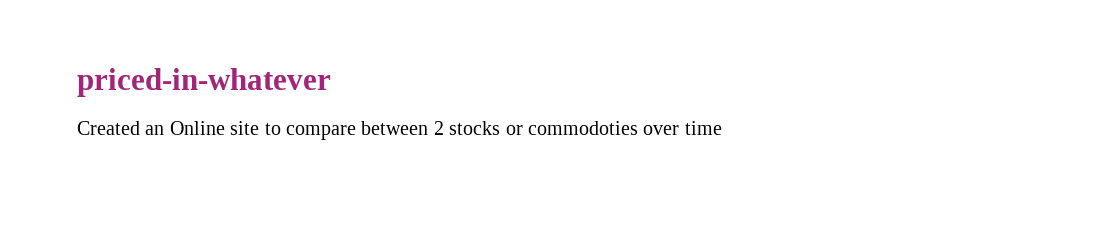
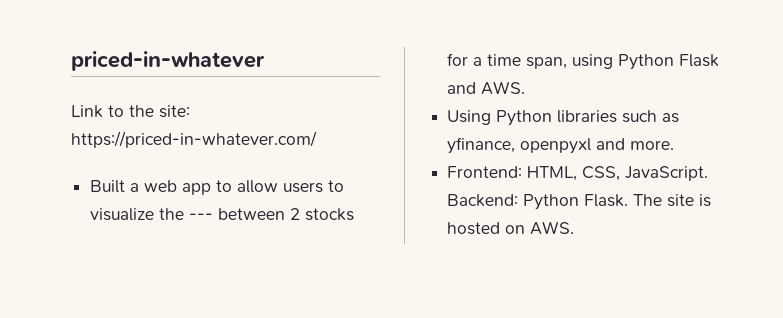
[77,121,722,140] Created an Online site to compare between 2 stocks or commodoties over time -> [71,105,190,118] [71,131,317,148] [90,180,345,195] [90,208,355,221] [447,53,720,70] [447,81,526,95] [447,110,680,126] [447,137,675,154] [447,166,709,181] [447,194,712,210] [447,221,575,235] Link to the site: https://priced-in-whatever.com/ // Built a web app to allow users to visualize the --- between 2 stocks for a time span, using Python Flask and AWS. // Using Python libraries such as yfinance, openpyxl and more. // Frontend: HTML, CSS, JavaScript. Backend: Python Flask. The site is hosted on AWS.

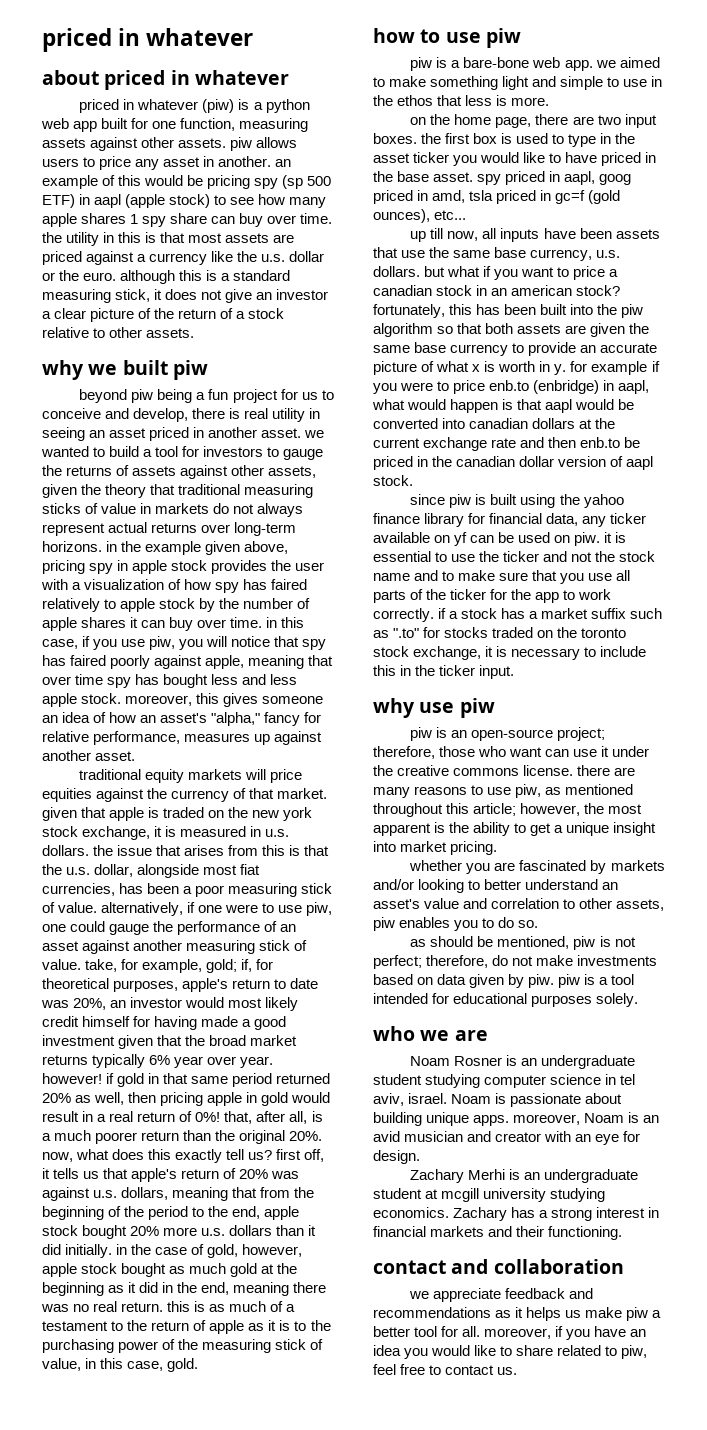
[71,51,265,71] [71,105,190,118] [71,131,317,148] [90,180,345,195] [90,208,355,221] [447,53,720,70] [447,81,526,95] [447,110,680,126] [447,137,675,154] [447,166,709,181] [447,194,712,210] [447,221,575,235] priced-in-whatever // Link to the site: https://priced-in-whatever.com/ // Built a web app to allow users to visualize the --- between 2 stocks for a time span, using Python Flask and AWS. // Using Python libraries such as yfinance, openpyxl and more. // Frontend: HTML, CSS, JavaScript. Backend: Python Flask. The site is hosted on AWS. -> [42,28,254,52] [42,70,289,90] [79,99,310,113] [41,118,309,132] [42,137,298,151] [42,156,292,170] [42,175,332,189] [42,194,327,208] [42,213,333,227] [42,232,295,246] [42,251,325,265] [42,270,291,284] [42,289,329,303] [42,308,285,322] [42,327,195,338] [42,360,208,380] [79,389,334,403] [42,408,321,422] [42,427,325,441] [41,446,324,460] [42,465,317,479] [42,484,314,498] [42,503,304,517] [42,522,297,536] [42,541,289,555] [42,560,325,574] [41,579,308,593] [42,598,311,612] [42,617,305,631] [42,636,327,650] [42,655,334,669] [42,674,298,688] [42,693,324,707] [42,712,322,726] [42,731,323,745] [42,750,136,761] [79,769,303,783] [42,788,328,802] [42,807,313,821] [42,826,290,840] [42,845,330,856] [42,864,261,878] [42,883,333,897] [42,902,333,916] [42,921,297,935] [42,940,308,954] [42,959,274,973] [42,978,319,992] [41,997,299,1011] [42,1016,287,1030] [42,1035,298,1049] [42,1054,274,1068] [42,1073,331,1087] [42,1092,331,1106] [42,1111,323,1124] [42,1130,323,1144] [42,1149,325,1163] [42,1168,300,1182] [42,1187,315,1201] [42,1206,300,1220] [42,1225,317,1239] [42,1244,303,1258] [42,1263,298,1277] [42,1282,327,1296] [41,1301,296,1312] [42,1320,331,1334] [42,1339,324,1353] [42,1358,199,1372] [373,28,521,48] [410,57,660,71] [373,76,663,90] [373,95,550,106] [410,114,657,128] [373,133,636,147] [373,152,657,166] [373,171,632,185] [373,190,621,204] [373,209,467,223] [410,228,660,242] [373,247,621,261] [373,266,619,280] [373,285,621,296] [373,304,644,318] [373,323,650,337] [373,342,658,356] [373,361,660,375] [373,380,650,394] [372,399,635,413] [373,418,616,429] [373,437,641,451] [373,456,654,470] [373,475,413,486] [410,494,624,508] [373,513,647,527] [373,532,627,546] [373,551,656,562] [373,570,631,584] [373,589,612,603] [373,608,663,622] [373,627,627,638] [373,646,647,660] [373,665,515,679] [373,698,495,718] [410,727,606,741] [373,746,650,759] [373,765,636,776] [373,784,634,798] [373,803,643,817] [373,822,657,836] [373,841,498,855] [409,860,665,874] [373,879,619,893] [373,898,665,911] [373,917,539,931] [410,936,636,950] [373,955,658,969] [373,974,635,988] [373,993,639,1007] [373,1026,488,1041] [410,1055,636,1069] [373,1074,636,1088] [373,1093,623,1107] [373,1112,660,1126] [373,1131,641,1145] [373,1150,420,1164] [410,1169,639,1183] [373,1188,606,1202] [373,1207,660,1221] [373,1226,623,1240] [373,1259,624,1274] [409,1288,594,1302] [373,1307,662,1321] [373,1326,647,1340] [373,1345,648,1359] [373,1364,518,1375] priced in whatever // about priced in whatever // priced in whatever (piw) is a python web app built for one function, measuring assets against other assets. piw allows users to price any asset in another. an example of this would be pricing spy (sp 500 ETF) in aapl (apple stock) to see how many apple shares 1 spy share can buy over time. the utility in this is that most assets are priced against a currency like the u.s. dollar or the euro. although this is a standard measuring stick, it does not give an investor a clear picture of the return of a stock relative to other assets. // why we built piw // beyond piw being a fun project for us to conceive and develop, there is real utility in seeing an asset priced in another asset. we wanted to build a tool for investors to gauge the returns of assets against other assets, given the theory that traditional measuring sticks of value in markets do not always represent actual returns over long-term horizons. in the example given above, pricing spy in apple stock provides the user with a visualization of how spy has faired relatively to apple stock by the number of apple shares it can buy over time. in this case, if you use piw, you will notice that spy has faired poorly against apple, meaning that over time spy has bought less and less apple stock. moreover, this gives someone an idea of how an asset's "alpha," fancy for relative performance, measures up against another asset. // traditional equity markets will price equities against the currency of that market. given that apple is traded on the new york stock exchange, it is measured in u.s. dollars. the issue that arises from this is that the u.s. dollar, alongside most fiat currencies, has been a poor measuring stick of value. alternatively, if one were to use piw, one could gauge the performance of an asset against another measuring stick of value. take, for example, gold; if, for theoretical purposes, apple's return to date was 20%, an investor would most likely credit himself for having made a good investment given that the broad market returns typically 6% year over year. however! if gold in that same period returned 20% as well, then pricing apple in gold would result in a real return of 0%! that, after all, is a much poorer return than the original 20%. now, what does this exactly tell us? first off, it tells us that apple's return of 20% was against u.s. dollars, meaning that from the beginning of the period to the end, apple stock bought 20% more u.s. dollars than it did initially. in the case of gold, however, apple stock bought as much gold at the beginning as it did in the end, meaning there was no real return. this is as much of a testament to the return of apple as it is to the purchasing power of the measuring stick of value, in this case, gold. // how to use piw // piw is a bare-bone web app. we aimed to make something light and simple to use in the ethos that less is more. // on the home page, there are two input boxes. the first box is used to type in the asset ticker you would like to have priced in the base asset. spy priced in aapl, goog priced in amd, tsla priced in gc=f (gold ounces), etc... // up till now, all inputs have been assets that use the same base currency, u.s. dollars. but what if you want to price a canadian stock in an american stock? fortunately, this has been built into the piw algorithm so that both assets are given the same base currency to provide an accurate picture of what x is worth in y. for example if you were to price enb.to (enbridge) in aapl, what would happen is that aapl would be converted into canadian dollars at the current exchange rate and then enb.to be priced in the canadian dollar version of aapl stock. // since piw is built using the yahoo finance library for financial data, any ticker available on yf can be used on piw. it is essential to use the ticker and not the stock name and to make sure that you use all parts of the ticker for the app to work correctly. if a stock has a market suffix such as ".to" for stocks traded on the toronto stock exchange, it is necessary to include this in the ticker input. // why use piw // piw is an open-source project; therefore, those who want can use it under the creative commons license. there are many reasons to use piw, as mentioned throughout this article; however, the most apparent is the ability to get a unique insight into market pricing. // whether you are fascinated by markets and/or looking to better understand an asset's value and correlation to other assets, piw enables you to do so. // as should be mentioned, piw is not perfect; therefore, do not make investments based on data given by piw. piw is a tool intended for educational purposes solely. // who we are // Noam Rosner is an undergraduate student studying computer science in tel aviv, israel. Noam is passionate about building unique apps. moreover, Noam is an avid musician and creator with an eye for design. // Zachary Merhi is an undergraduate student at mcgill university studying economics. Zachary has a strong interest in financial markets and their functioning. // contact and collaboration // we appreciate feedback and recommendations as it helps us make piw a better tool for all. moreover, if you have an idea you would like to share related to piw, feel free to contact us.

